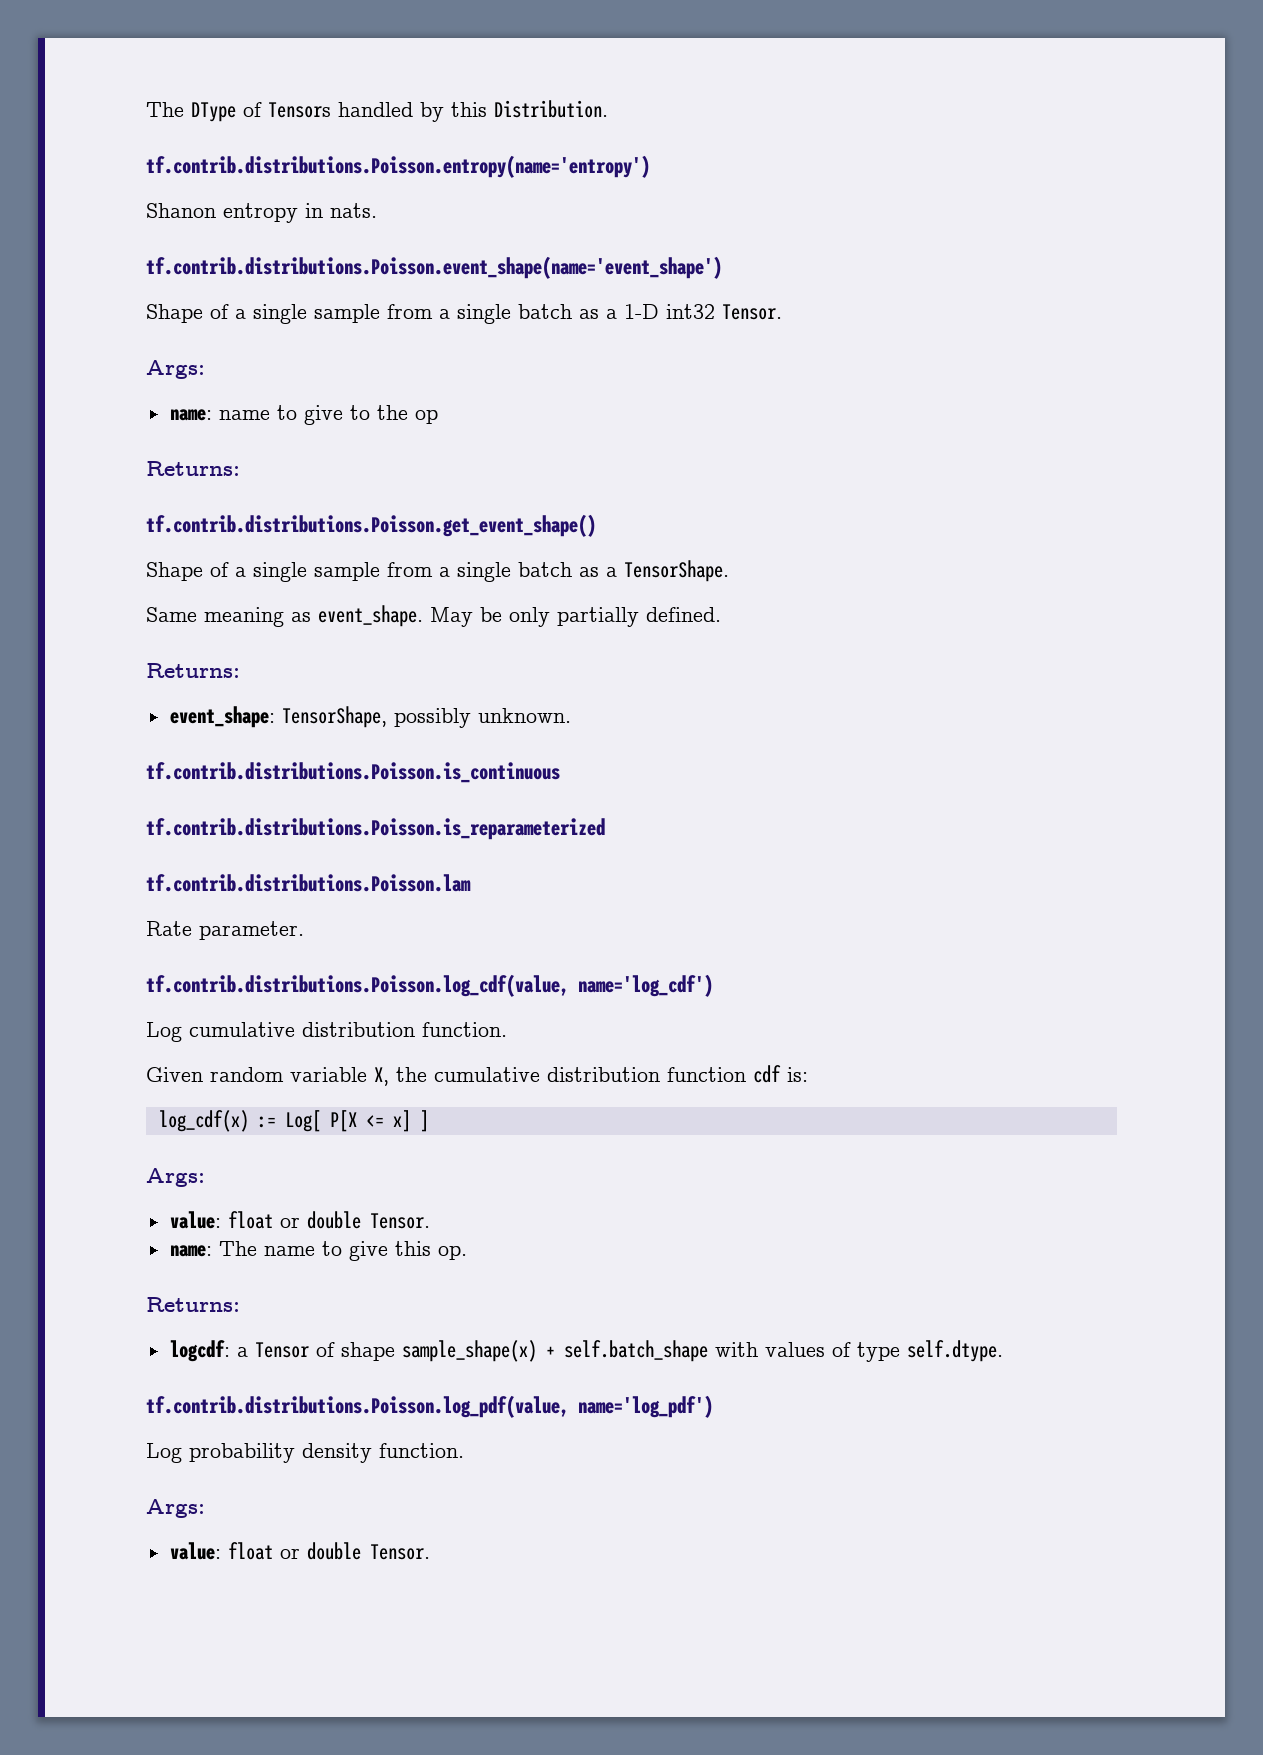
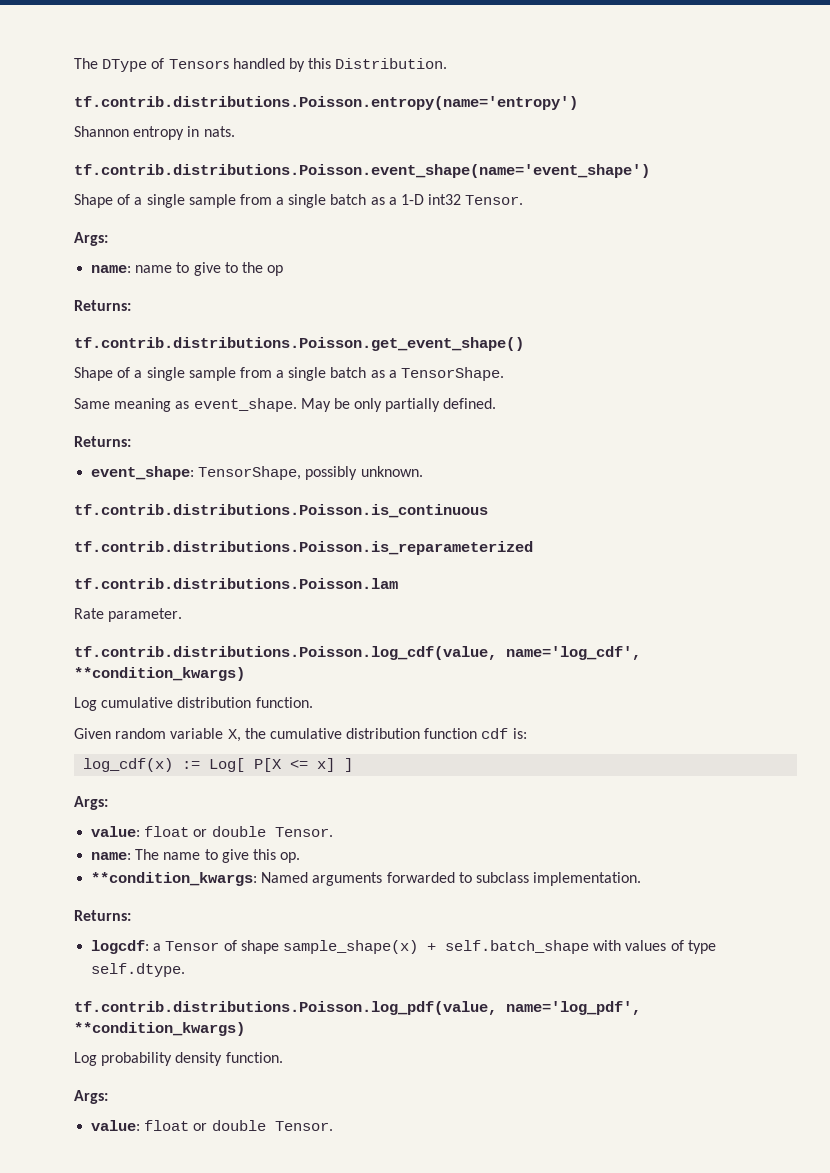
[146,203,216,218] Shanon -> [74,126,129,137] Shannon
[578,974,713,997] name='log_cdf') -> [506,646,641,660] [74,667,245,681] name='log_cdf', **condition_kwargs)
(467, 1252) none -> [91,872,642,886] // **condition_kwargs: Named arguments forwarded to subclass implementation.
[578,1395,713,1418] name='log_pdf') -> [506,1001,641,1015] [74,1022,245,1036] name='log_pdf', **condition_kwargs)

